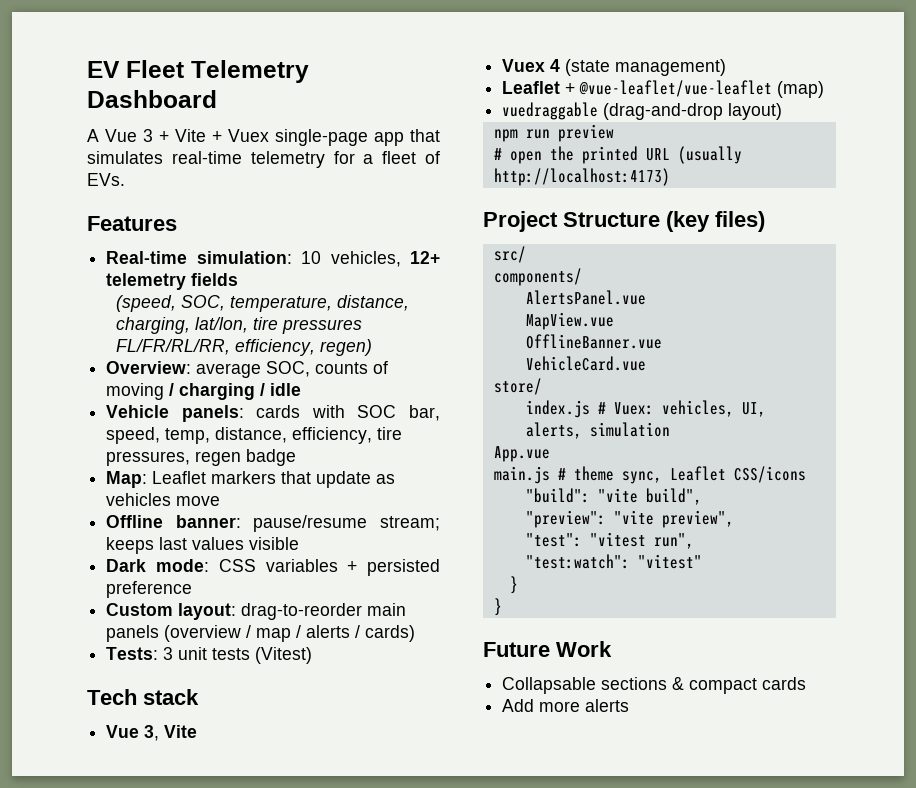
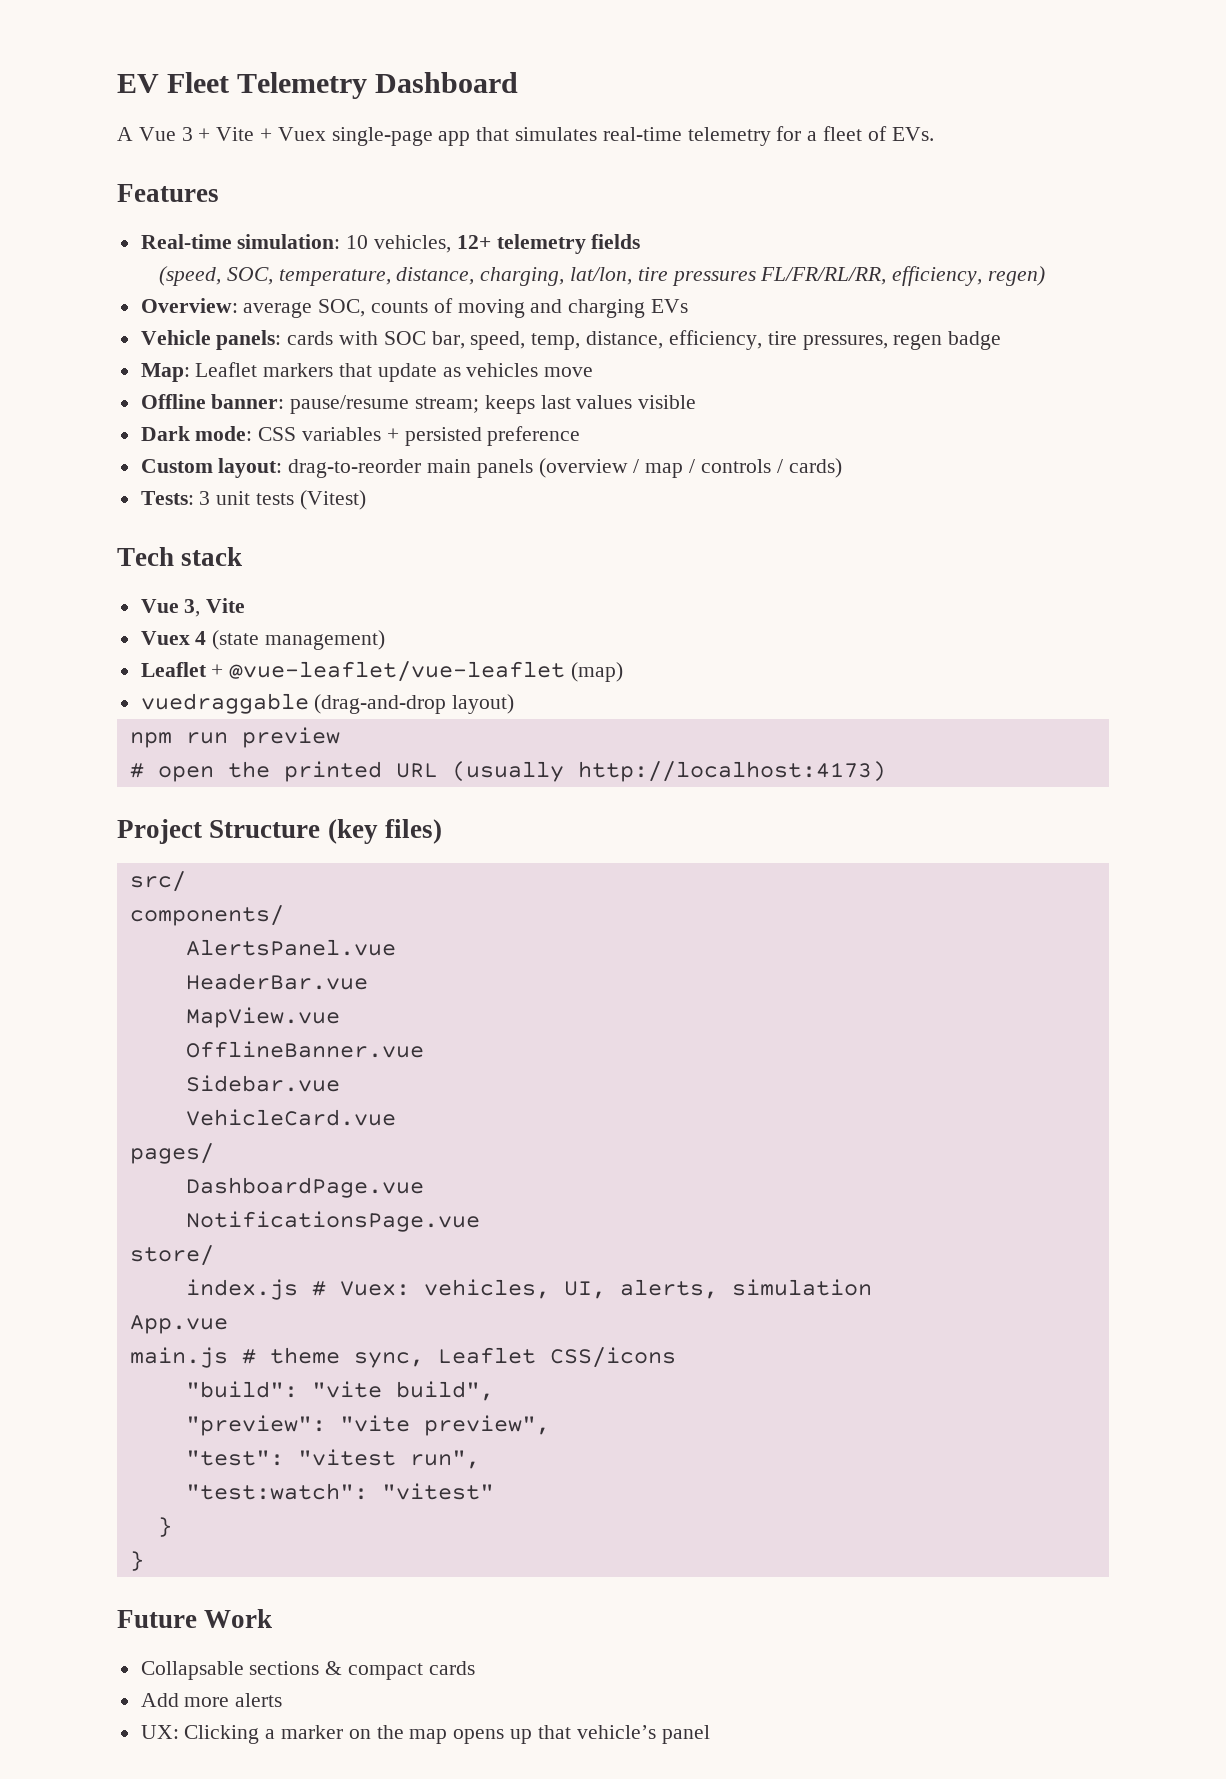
[169,383,302,400] / charging / idle -> [530,299,689,318] and charging EVs
[306,625,351,638] alerts -> [700,459,771,473] controls
(646, 297) none -> [185,973,368,990] // HeaderBar.vue
(662, 341) none -> [185,1075,340,1092] // Sidebar.vue
(646, 363) none -> [129,1143,214,1164] [185,1177,424,1198] [185,1211,480,1232] // pages/ // DashboardPage.vue // NotificationsPage.vue
(630, 705) none -> [140,1725,710,1744] // UX: Clicking a marker on the map opens up that vehicle’s panel

